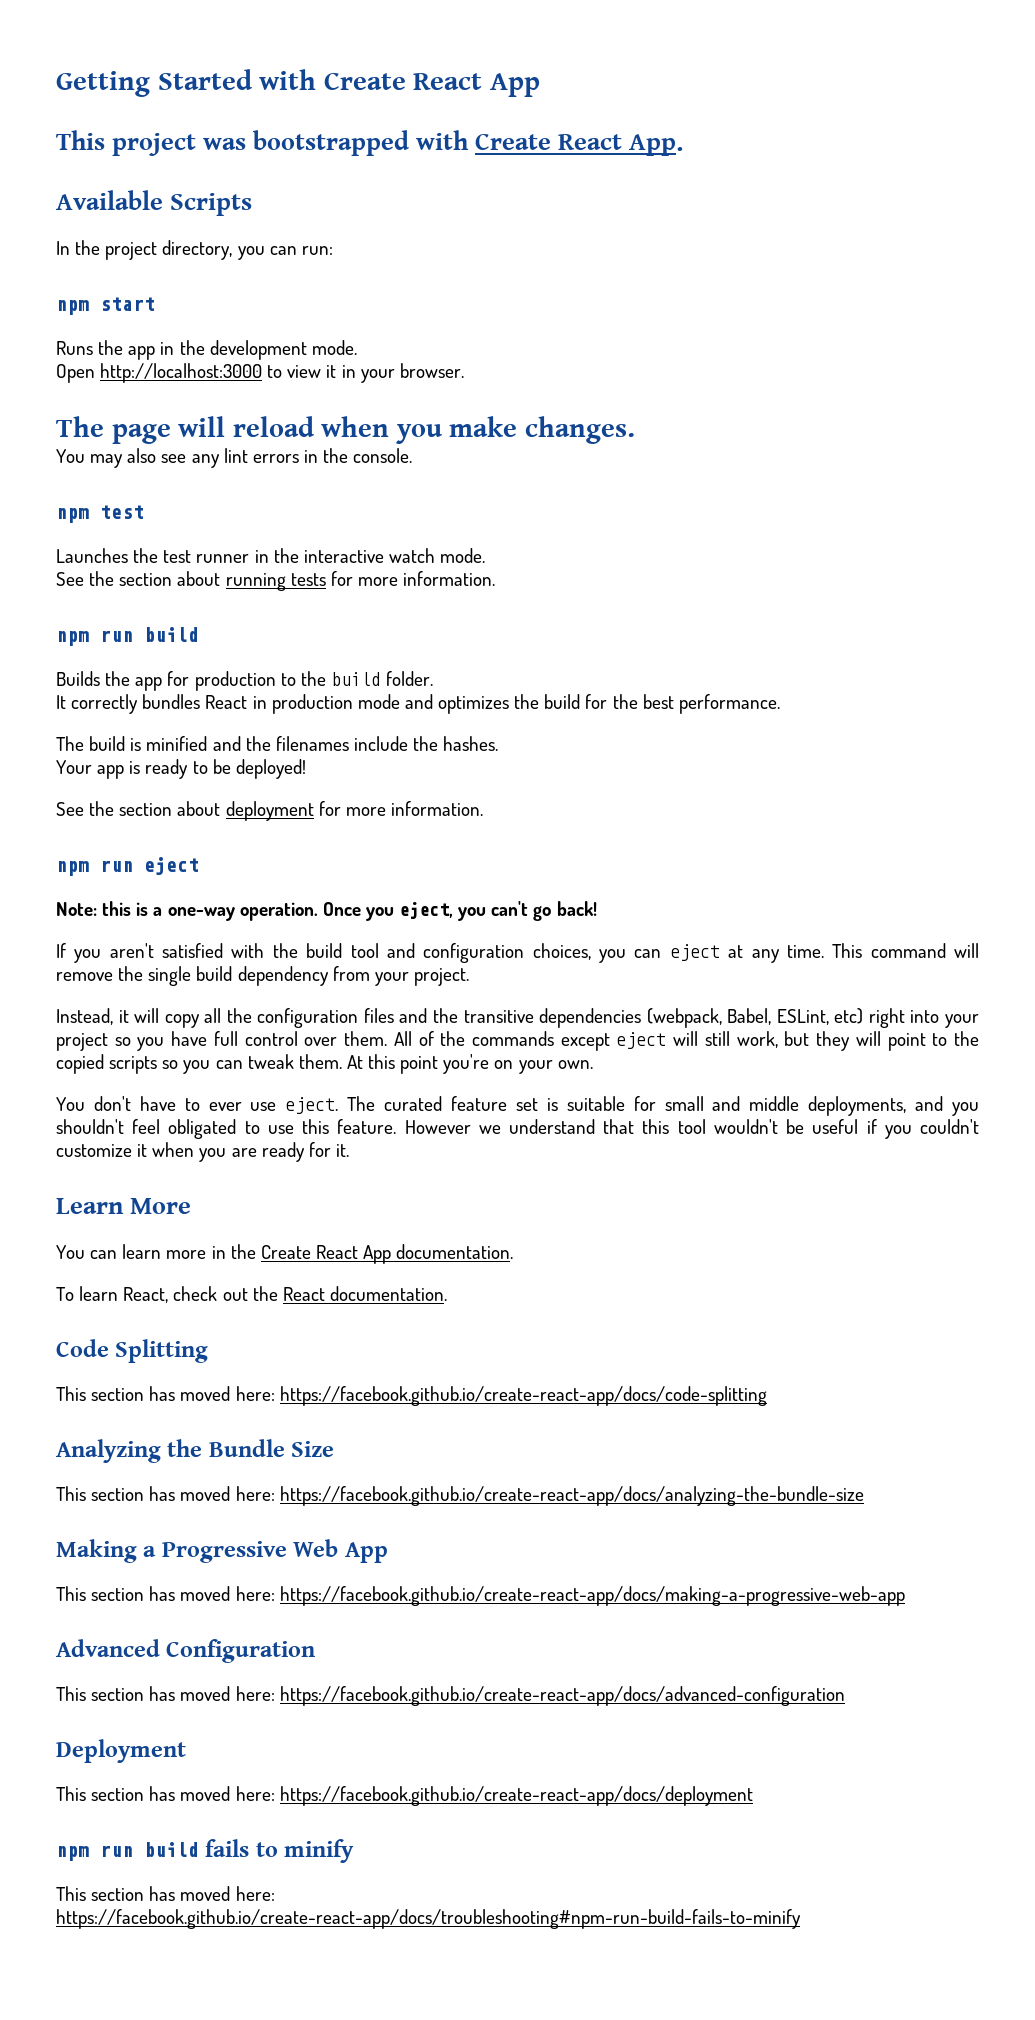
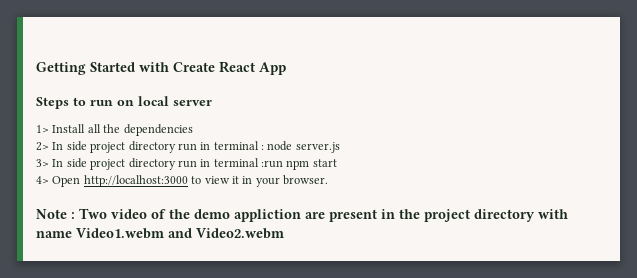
[56,130,684,156] [56,190,253,216] [56,240,333,260] [56,297,155,315] [56,340,357,360] This project was bootstrapped with Create React App. // Available Scripts // In the project directory, you can run: // npm start // Runs the app in the development mode. // -> [36,96,212,109] [36,124,193,136] [36,141,340,153] [36,158,337,170] [36,176,49,184] Steps to run on local server // 1> Install all the dependencies // 2> In side project directory run in terminal : node server.js // 3> In side project directory run in terminal :run npm start // 4>
[56,416,635,444] [56,448,413,468] [56,505,144,523] [56,548,486,563] [56,571,496,591] [56,627,199,646] [56,671,434,691] [56,694,780,714] [56,736,499,751] [56,759,306,779] [56,801,483,821] [56,857,199,876] [56,901,597,921] [56,943,979,963] [56,966,469,986] [56,1008,979,1028] [56,1031,980,1051] [56,1054,593,1074] [56,1096,980,1116] [56,1119,979,1139] [56,1142,349,1162] [56,1198,192,1214] [56,1244,514,1264] [56,1286,447,1303] [56,1339,209,1363] [56,1386,767,1406] [56,1439,335,1463] [56,1486,864,1506] [56,1539,388,1563] [56,1586,905,1606] [56,1639,316,1663] [56,1686,845,1706] [56,1739,186,1763] [56,1786,753,1806] [56,1839,355,1863] [56,1886,275,1901] [56,1909,801,1929] The page will reload when you make changes. // You may also see any lint errors in the console. // npm test // Launches the test runner in the interactive watch mode. // See the section about running tests for more information. // npm run build // Builds the app for production to the build folder. // It correctly bundles React in production mode and optimizes the build for the best performance. // The build is minified and the filenames include the hashes. // Your app is ready to be deployed! // See the section about deployment for more information. // npm run eject // Note: this is a one-way operation. Once you eject, you can't go back! // If you aren't satisfied with the build tool and configuration choices, you can eject at any time. This command will remove the single build dependency from your project. // Instead, it will copy all the configuration files and the transitive dependencies (webpack, Babel, ESLint, etc) right into your project so you have full control over them. All of the commands except eject will still work, but they will point to the copied scripts so you can tweak them. At this point you're on your own. // You don't have to ever use eject. The curated feature set is suitable for small and middle deployments, and you shouldn't feel obligated to use this feature. However we understand that this tool wouldn't be useful if you couldn't customize it when you are ready for it. // Learn More // You can learn more in the Create React App documentation. // To learn React, check out the React documentation. // Code Splitting // This section has moved here: https://facebook.github.io/create-react-app/docs/code-splitting // Analyzing the Bundle Size // This section has moved here: https://facebook.github.io/create-react-app/docs/analyzing-the-bundle-size // Making a Progressive Web App // This section has moved here: https://facebook.github.io/create-react-app/docs/making-a-progressive-web-app // Advanced Configuration // This section has moved here: https://facebook.github.io/create-react-app/docs/advanced-configuration // Deployment // This section has moved here: https://facebook.github.io/create-react-app/docs/deployment // npm run build fails to minify // This section has moved here: https://facebook.github.io/create-react-app/docs/troubleshooting#npm-run-build-fails-to-minify -> [36,208,568,222] [36,228,284,239] Note : Two video of the demo appliction are present in the project directory with name Video1.webm and Video2.webm

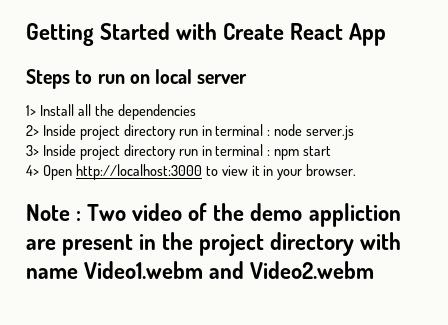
[52,141,87,151] In side -> [42,124,76,136] Inside
[52,158,283,170] In side project directory run in terminal :run -> [42,144,271,160] Inside project directory run in terminal :

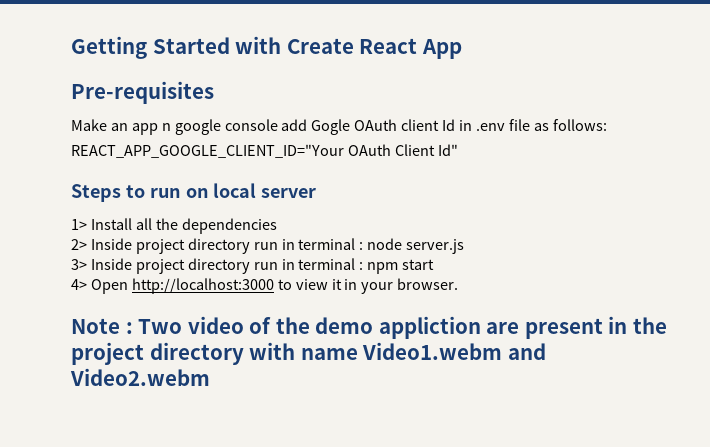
(387, 34) none -> [71,81,214,104] [71,119,607,135] [71,144,458,158] // Pre-requisites // Make an app n google console add Gogle OAuth client Id in .env file as follows: // REACT_APP_GOOGLE_CLIENT_ID="Your OAuth Client Id"

